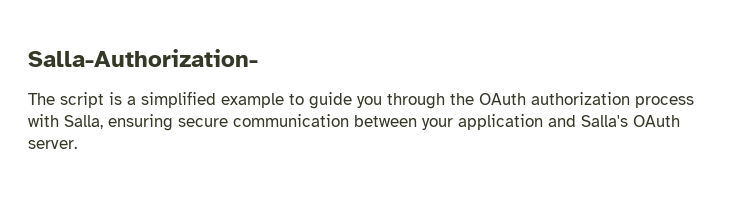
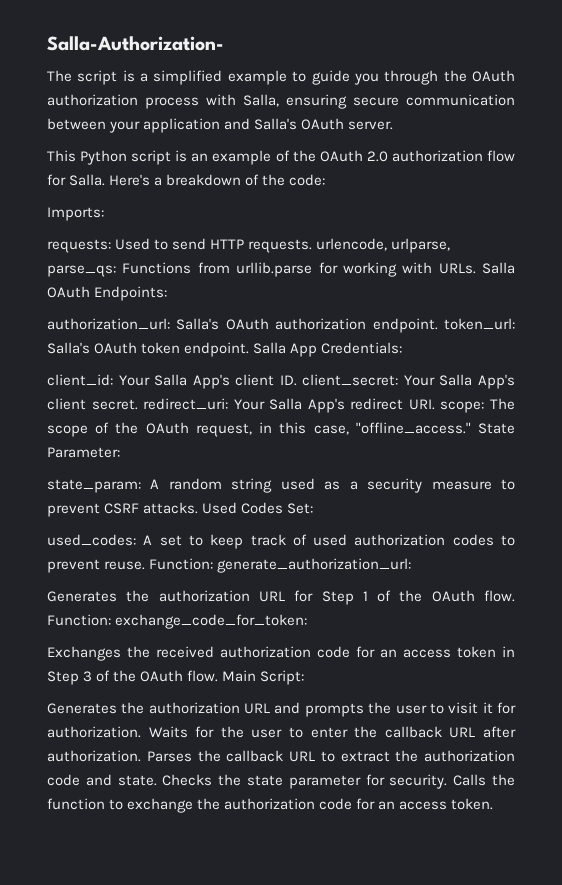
(77, 144) none -> [47,150,515,165] [47,174,326,186] [47,207,104,221] [47,238,451,253] [47,262,515,277] [47,286,168,301] [47,318,515,333] [47,342,403,357] [47,374,515,389] [47,398,515,413] [47,422,515,437] [47,447,120,458] [47,478,516,493] [47,502,314,517] [47,534,516,549] [47,558,412,573] [47,590,516,605] [47,614,308,629] [47,646,515,661] [47,670,305,685] [47,702,516,717] [47,726,516,738] [47,750,515,762] [47,774,515,789] [47,798,494,813] // This Python script is an example of the OAuth 2.0 authorization flow for Salla. Here's a breakdown of the code: // Imports: // requests: Used to send HTTP requests. urlencode, urlparse, parse_qs: Functions from urllib.parse for working with URLs. Salla OAuth Endpoints: // authorization_url: Salla's OAuth authorization endpoint. token_url: Salla's OAuth token endpoint. Salla App Credentials: // client_id: Your Salla App's client ID. client_secret: Your Salla App's client secret. redirect_uri: Your Salla App's redirect URI. scope: The scope of the OAuth request, in this case, "offline_access." State Parameter: // state_param: A random string used as a security measure to prevent CSRF attacks. Used Codes Set: // used_codes: A set to keep track of used authorization codes to prevent reuse. Function: generate_authorization_url: // Generates the authorization URL for Step 1 of the OAuth flow. Function: exchange_code_for_token: // Exchanges the received authorization code for an access token in Step 3 of the OAuth flow. Main Script: // Generates the authorization URL and prompts the user to visit it for authorization. Waits for the user to enter the callback URL after authorization. Parses the callback URL to extract the authorization code and state. Checks the state parameter for security. Calls the function to exchange the authorization code for an access token.

